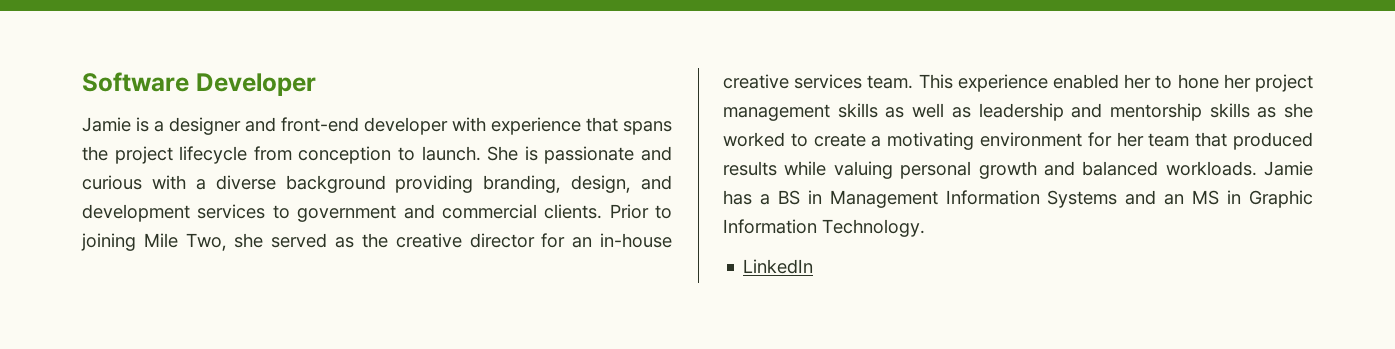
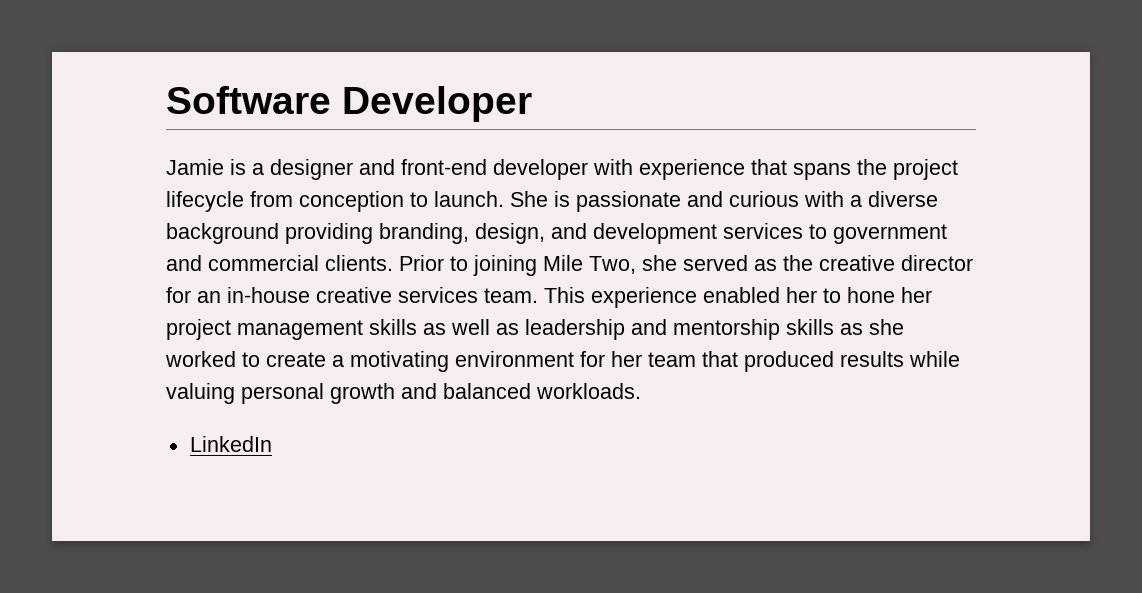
[1264,161,1313,176] [723,190,1313,208] [723,219,925,237] Jamie has a BS in Management Information Systems and an MS in Graphic Information Technology. -> (641, 391) none

